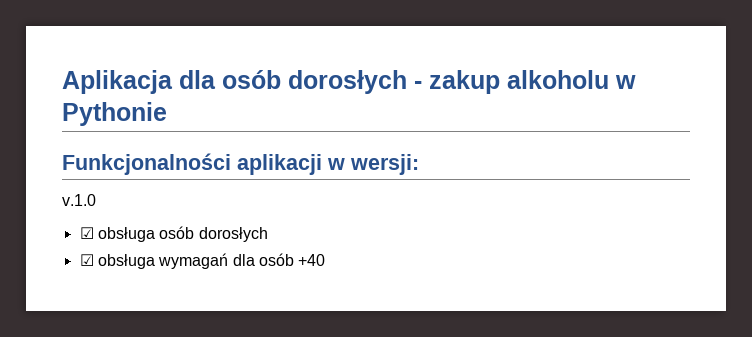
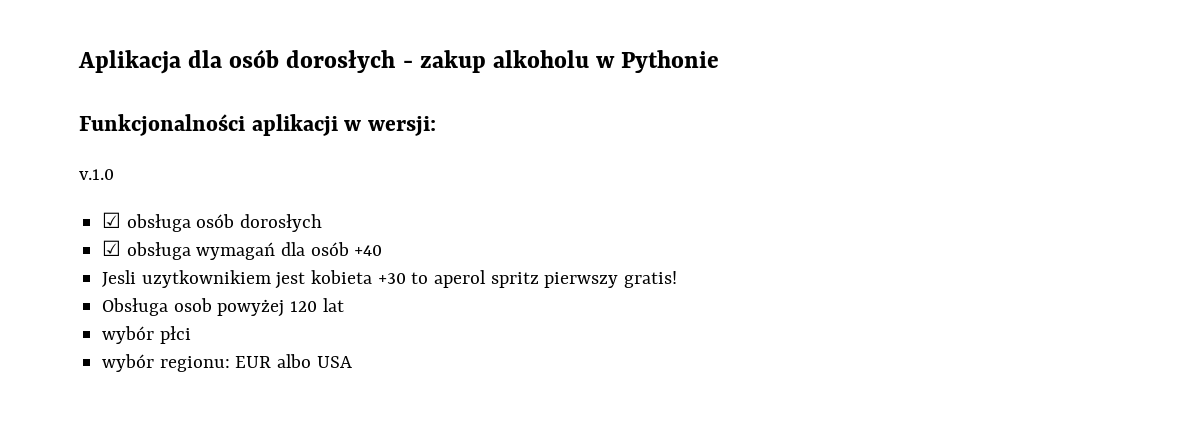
(326, 260) none -> [102,270,678,289] [102,298,344,317] [102,326,191,344] [102,354,352,372] // Jesli uzytkownikiem jest kobieta +30 to aperol spritz pierwszy gratis! // Obsługa osob powyżej 120 lat // wybór płci // wybór regionu: EUR albo USA

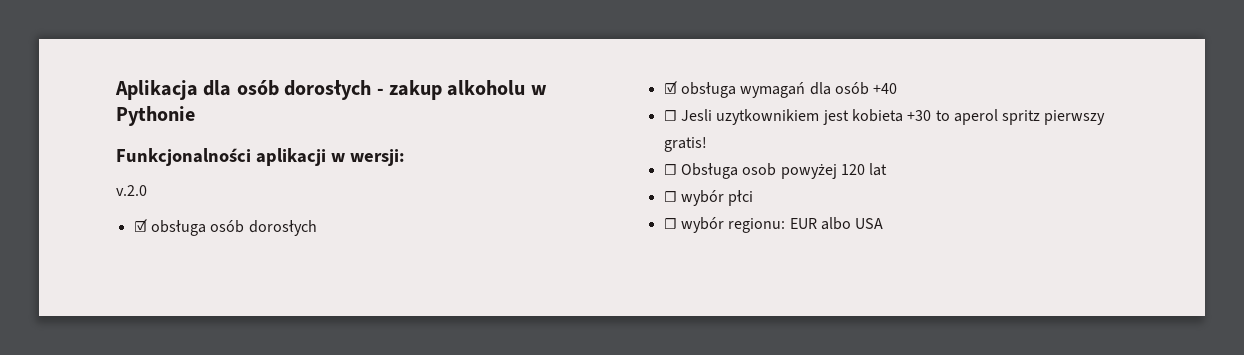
[79,169,114,180] v.1.0 -> [116,185,147,196] v.2.0
(383, 250) none -> [663,110,677,121] ☐
(678, 279) none -> [663,164,677,175] ☐
(344, 305) none -> [663,191,677,202] ☐
(191, 335) none -> [663,218,677,229] ☐

